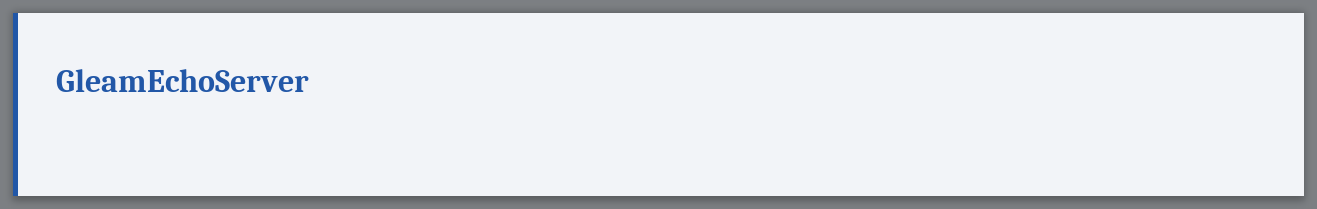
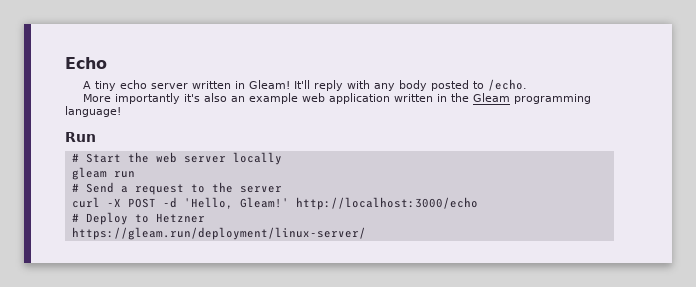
[56,69,309,92] GleamEchoServer -> [65,57,107,69] [82,79,527,91] [82,93,591,104] [65,106,121,117] [65,132,96,142] [71,152,282,165] [71,167,135,180] [71,182,282,195] [71,197,478,210] [71,212,205,225] [71,227,366,240] Echo // A tiny echo server written in Gleam! It'll reply with any body posted to /echo. // More importantly it's also an example web application written in the Gleam programming language! // Run // # Start the web server locally // gleam run // # Send a request to the server // curl -X POST -d 'Hello, Gleam!' http://localhost:3000/echo // # Deploy to Hetzner // https://gleam.run/deployment/linux-server/

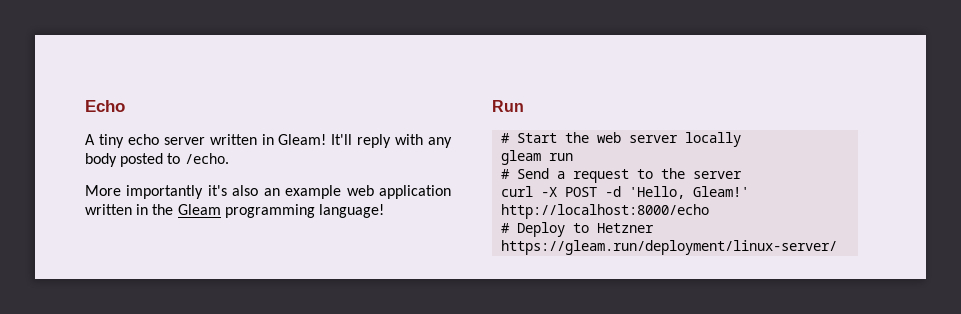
[295,197,478,210] http://localhost:3000/echo -> [501,204,710,219] http://localhost:8000/echo

